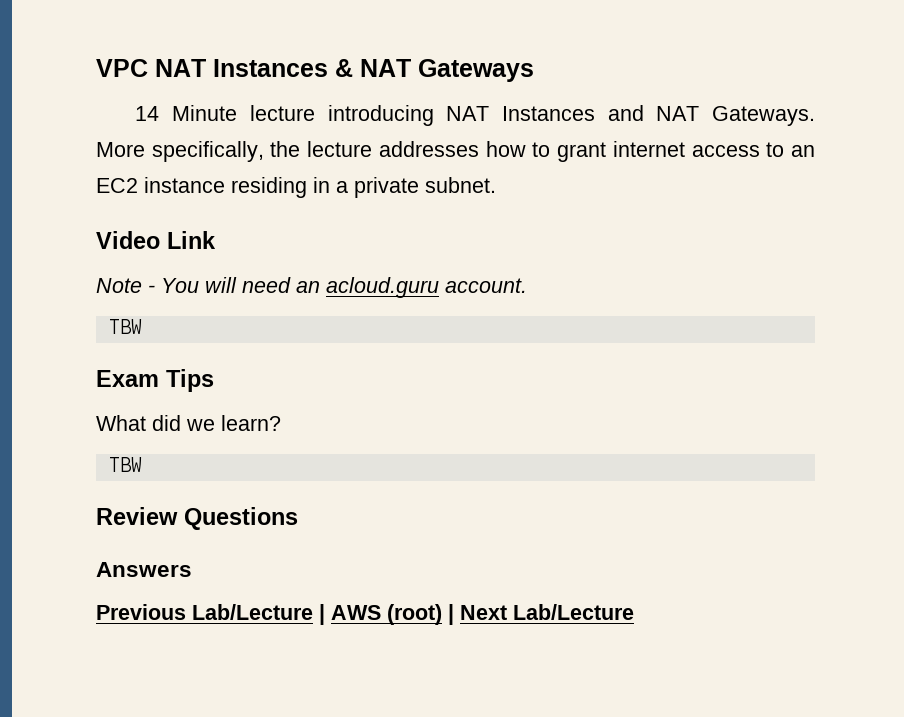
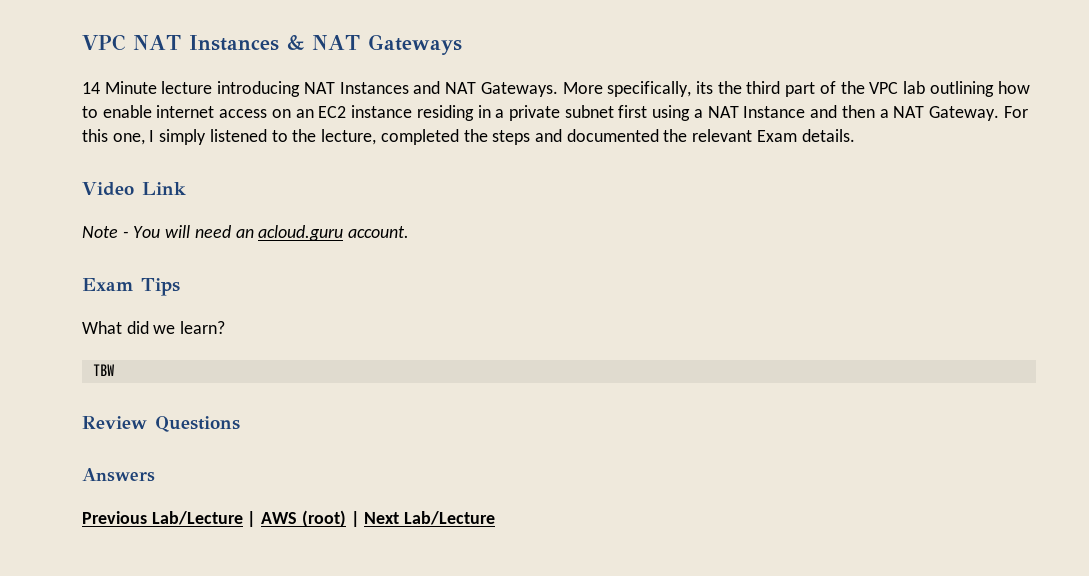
[270,141,479,157] the lecture addresses -> [695,81,994,97] its the third part of the VPC lab outlining
[557,142,607,162] grant -> [102,105,152,118] enable
[766,142,785,157] to -> [271,109,291,118] on
[425,177,496,193] subnet. -> [564,105,1028,121] [82,129,855,145] subnet first using a NAT Instance and then a NAT Gateway. For this one, I simply listened to the lecture, completed the steps and documented the relevant Exam details.
[108,319,142,334] // TBW -> (410, 232) none

